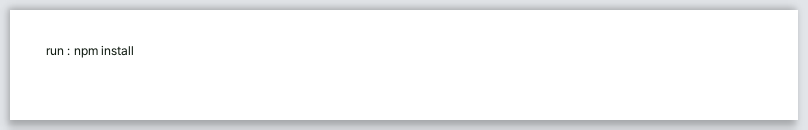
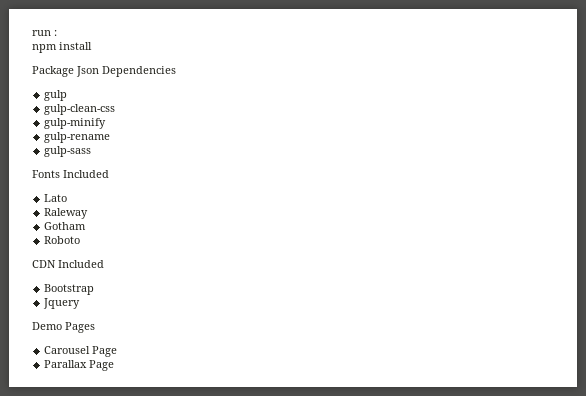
(71, 52) none -> (57, 33) //
(135, 50) none -> [32,66,176,77] [44,90,68,101] [44,104,116,115] [44,118,107,129] [44,132,111,143] [44,146,92,157] [32,170,109,178] [44,194,68,202] [44,208,89,219] [44,222,87,230] [44,236,81,244] [32,260,104,268] [44,284,95,295] [43,298,81,309] [32,322,95,333] [44,346,118,357] [44,360,115,371] // Package Json Dependencies // gulp // gulp-clean-css // gulp-minify // gulp-rename // gulp-sass // Fonts Included // Lato // Raleway // Gotham // Roboto // CDN Included // Bootstrap // Jquery // Demo Pages // Carousel Page // Parallax Page

